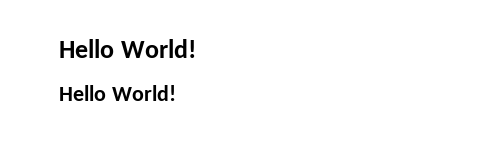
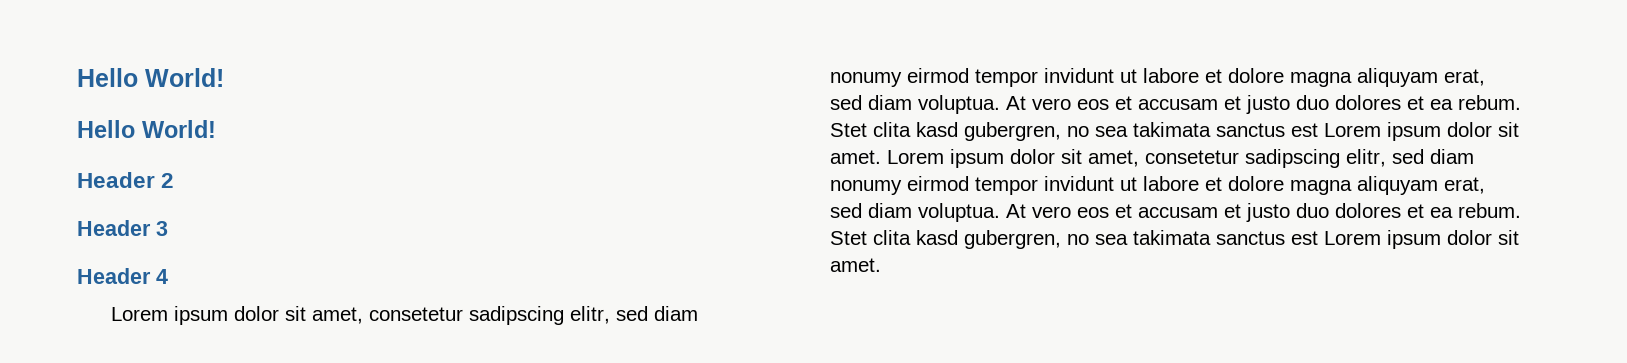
(176, 93) none -> [77,172,175,188] [77,220,168,236] [77,268,168,284] [111,306,699,325] [830,68,1485,87] [830,95,1521,114] [830,122,1519,141] [830,149,1474,168] [830,176,1485,195] [830,203,1521,222] [830,230,1519,249] [830,258,881,272] // Header 2 // Header 3 // Header 4 // Lorem ipsum dolor sit amet, consetetur sadipscing elitr, sed diam nonumy eirmod tempor invidunt ut labore et dolore magna aliquyam erat, sed diam voluptua. At vero eos et accusam et justo duo dolores et ea rebum. Stet clita kasd gubergren, no sea takimata sanctus est Lorem ipsum dolor sit amet. Lorem ipsum dolor sit amet, consetetur sadipscing elitr, sed diam nonumy eirmod tempor invidunt ut labore et dolore magna aliquyam erat, sed diam voluptua. At vero eos et accusam et justo duo dolores et ea rebum. Stet clita kasd gubergren, no sea takimata sanctus est Lorem ipsum dolor sit amet.

